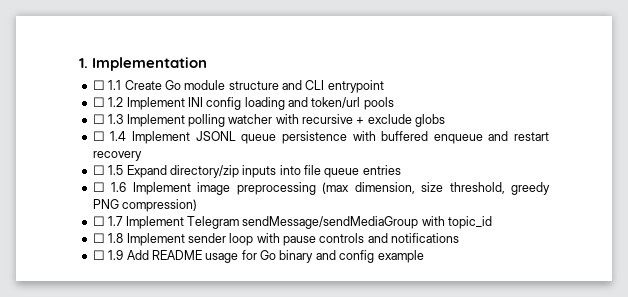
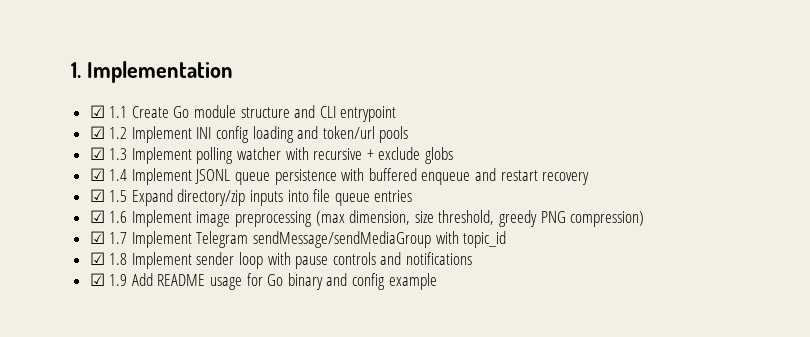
[92,80,105,90] ☐ -> [89,105,105,118] ☑
[92,97,105,107] ☐ -> [89,126,105,139] ☑
[92,114,105,124] ☐ -> [89,147,105,160] ☑
[92,131,105,141] ☐ -> [89,168,105,181] ☑
[92,165,105,175] ☐ -> [89,189,105,202] ☑
[92,182,105,192] ☐ -> [89,210,105,223] ☑
[92,216,105,226] ☐ -> [89,231,105,244] ☑
[92,233,105,243] ☐ -> [89,252,105,265] ☑
[92,250,105,260] ☐ -> [89,273,105,286] ☑

